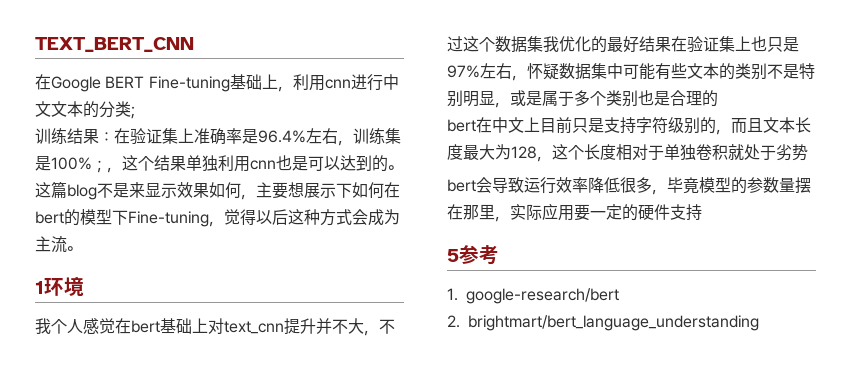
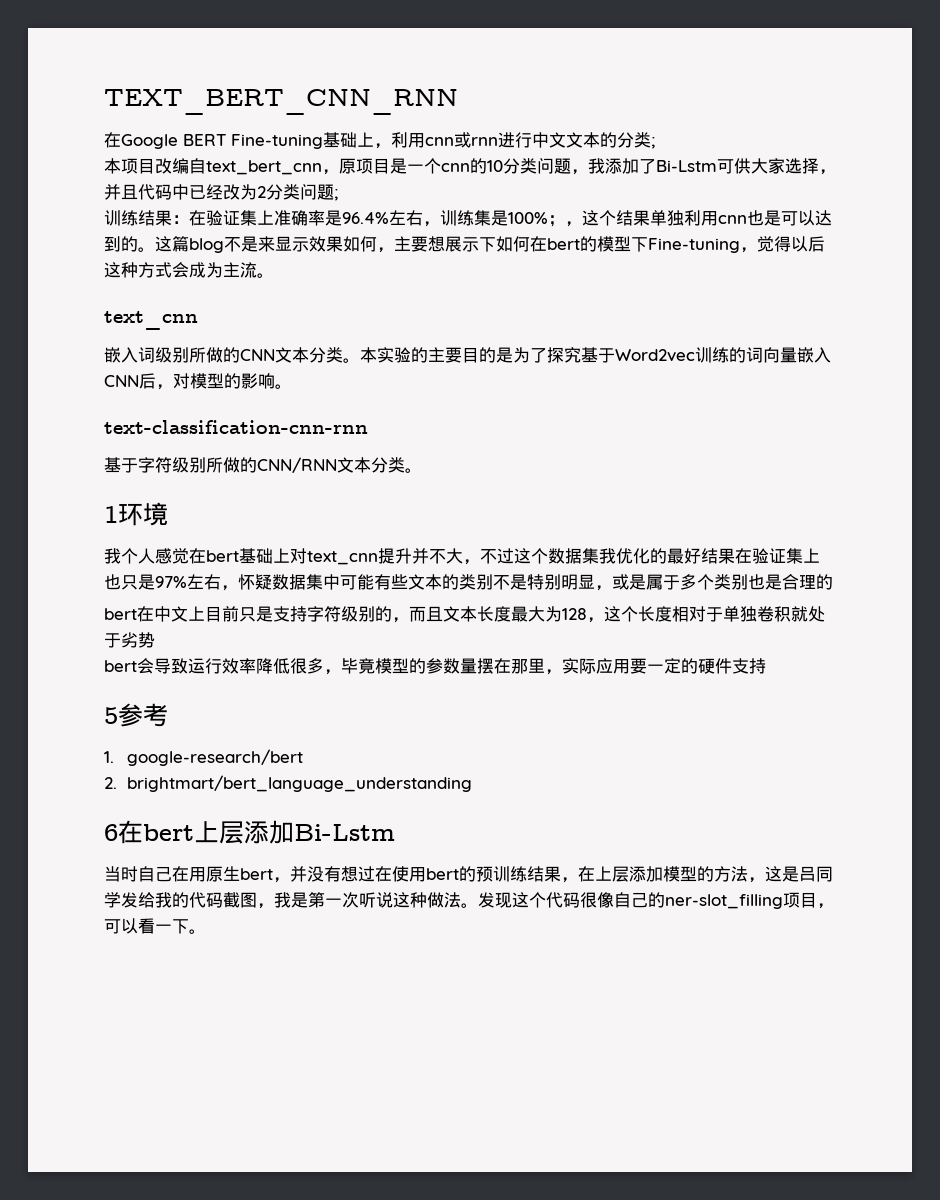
[35,37,194,52] TEXT_BERT_CNN -> [104,89,458,115] TEXT_BERT_CNN_RNN
(351, 84) none -> [454,132,498,148] 或rnn
(135, 112) none -> [104,158,836,175] [104,184,338,201] // 本项目改编自text_bert_cnn，原项目是一个cnn的10分类问题，我添加了Bi-Lstm可供大家选择，并且代码中已经改为2分类问题;
(82, 248) none -> [104,311,198,330] [104,347,831,363] [104,373,292,390] [104,420,368,434] [104,457,422,473] // text_cnn // 嵌入词级别所做的CNN文本分类。本实验的主要目的是为了探究基于Word2vec训练的词向量嵌入CNN后，对模型的影响。 // text-classification-cnn-rnn // 基于字符级别所做的CNN/RNN文本分类。
(759, 323) none -> [104,820,395,844] [104,866,833,883] [104,892,834,909] [104,918,206,934] // 6在bert上层添加Bi-Lstm // 当时自己在用原生bert，并没有想过在使用bert的预训练结果，在上层添加模型的方法，这是吕同学发给我的代码截图，我是第一次听说这种做法。发现这个代码很像自己的ner-slot_filling项目，可以看一下。

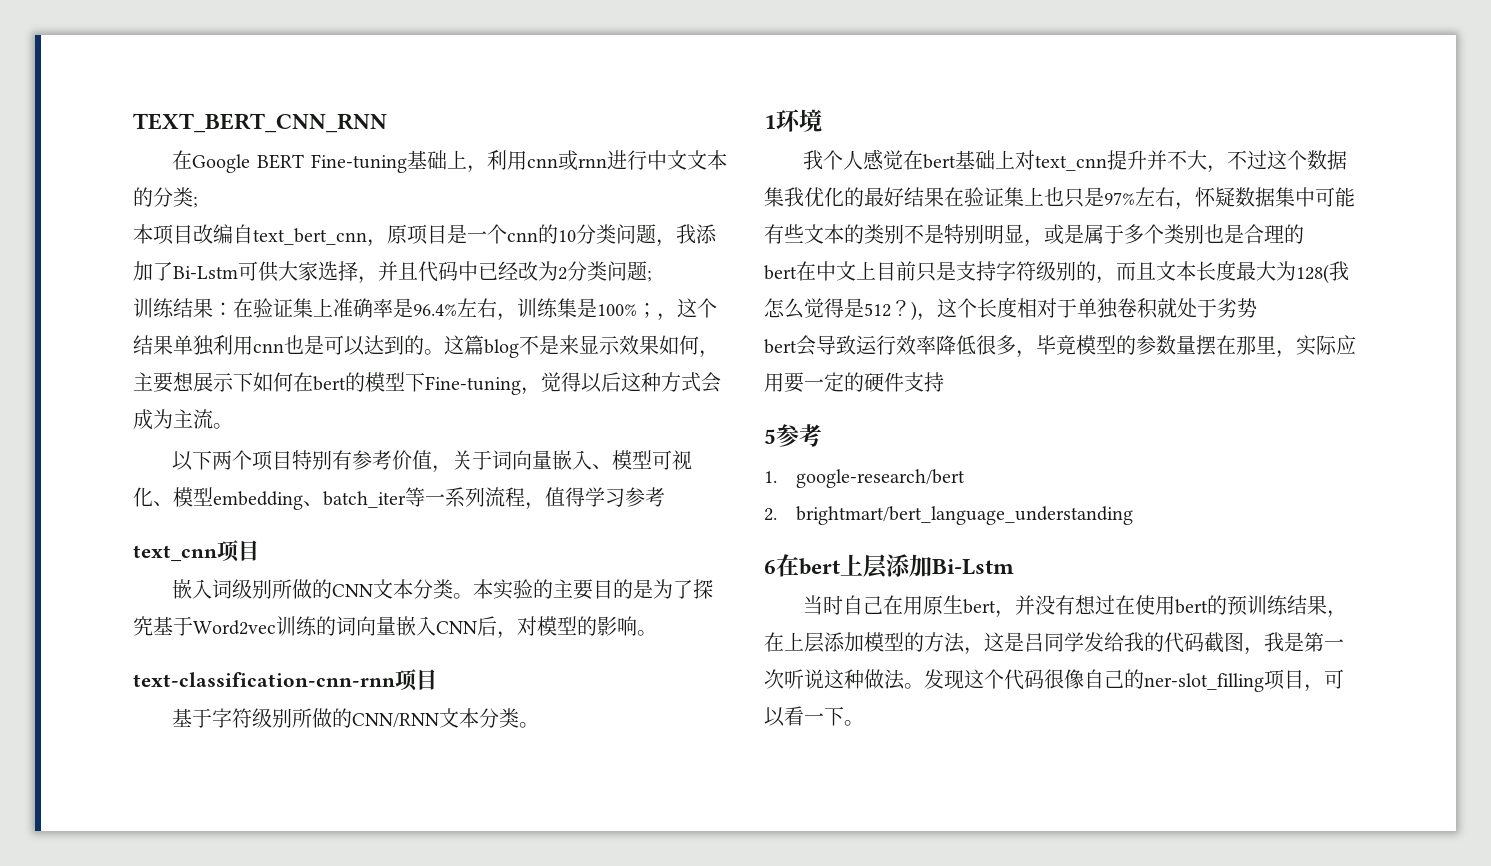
[104,311,198,330] // text_cnn -> [171,450,692,473] [133,487,665,510] [133,540,259,562] // 以下两个项目特别有参考价值，关于词向量嵌入、模型可视化、模型embedding、batch_iter等一系列流程，值得学习参考 // text_cnn项目
(368, 427) none -> [395,669,437,691] 项目
[562,608,587,620] 128 -> [1296,261,1349,284] [764,298,917,321] 128(我怎么觉得是512？)

